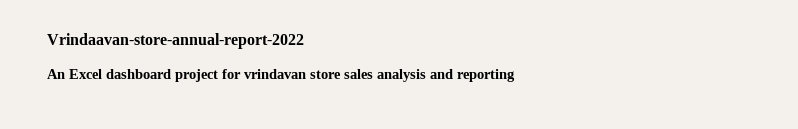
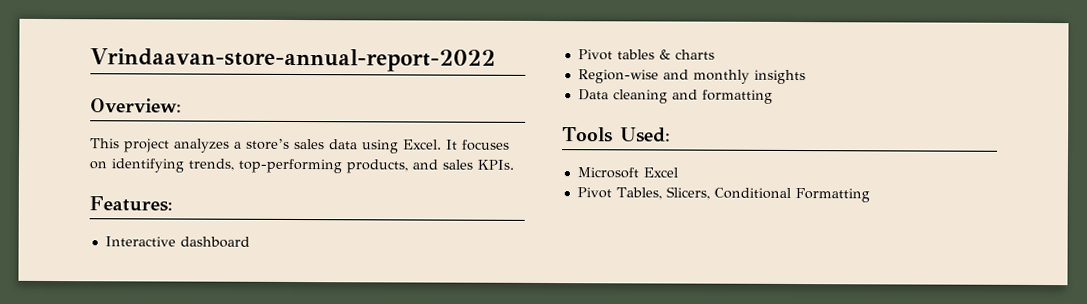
[47,69,515,82] An Excel dashboard project for vrindavan store sales analysis and reporting -> [90,98,182,113] [90,138,510,154] [89,158,514,174] [89,196,173,212] [104,236,250,248] [577,49,715,61] [577,69,806,85] [577,89,773,104] [562,127,671,143] [576,167,678,179] [576,186,870,203] Overview: // This project analyzes a store’s sales data using Excel. It focuses on identifying trends, top-performing products, and sales KPIs. // Features: // Interactive dashboard // Pivot tables & charts // Region-wise and monthly insights // Data cleaning and formatting // Tools Used: // Microsoft Excel // Pivot Tables, Slicers, Conditional Formatting

